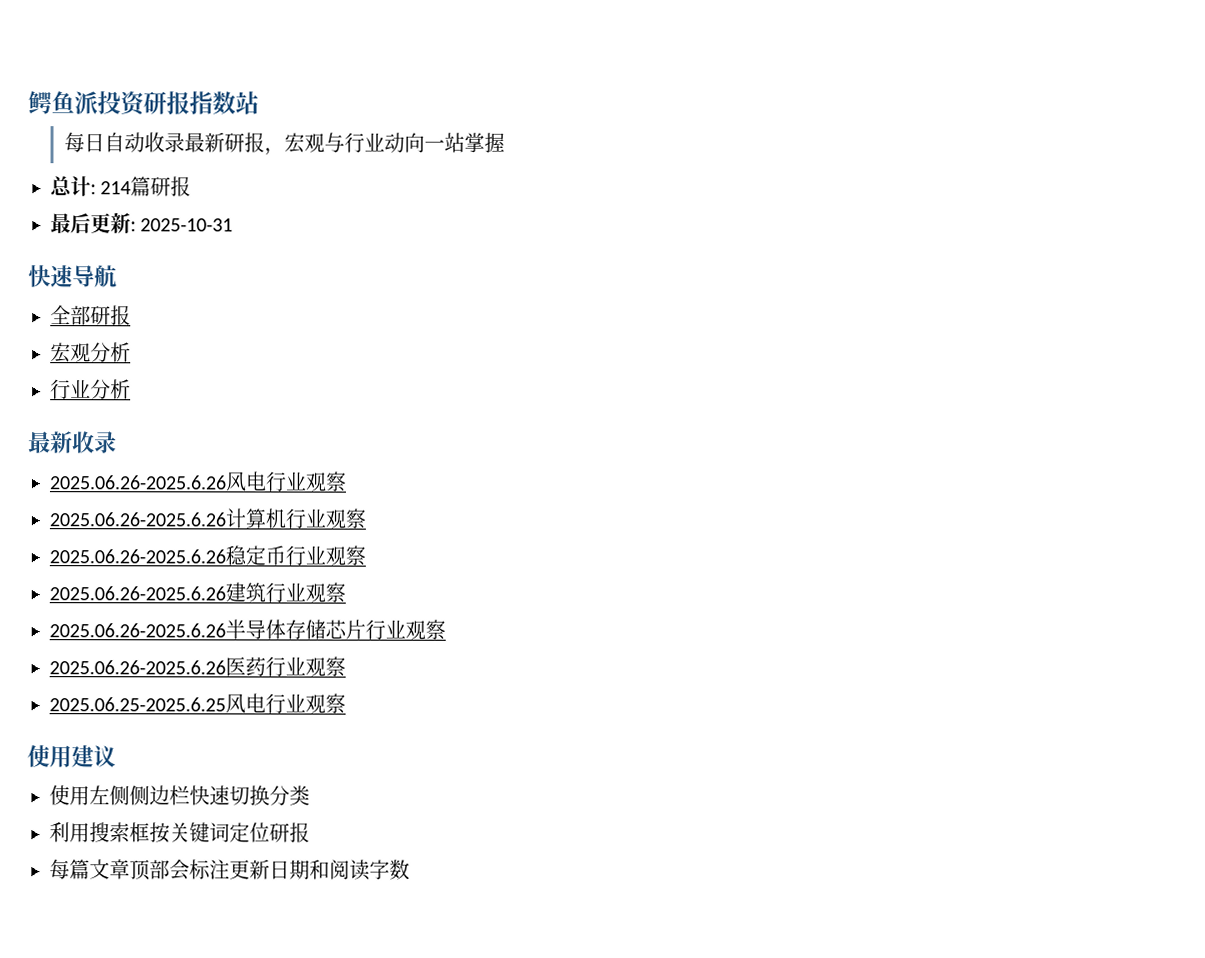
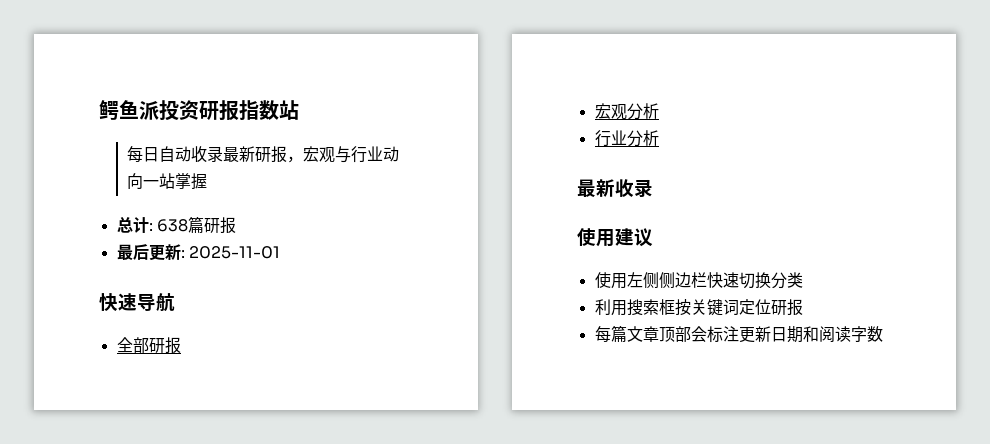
[100,181,132,195] 214 -> [156,219,188,232] 638
[140,218,234,232] 2025-10-31 -> [188,246,280,259] 2025-11-01
[49,471,347,492] [49,508,366,529] [49,545,366,566] [49,582,346,603] [49,619,446,640] [49,656,346,677] [49,693,346,714] // 2025.06.26-2025.6.26风电行业观察 // 2025.06.26-2025.6.26计算机行业观察 // 2025.06.26-2025.6.26稳定币行业观察 // 2025.06.26-2025.6.26建筑行业观察 // 2025.06.26-2025.6.26半导体存储芯片行业观察 // 2025.06.26-2025.6.26医药行业观察 // 2025.06.25-2025.6.25风电行业观察 -> (653, 188) none

